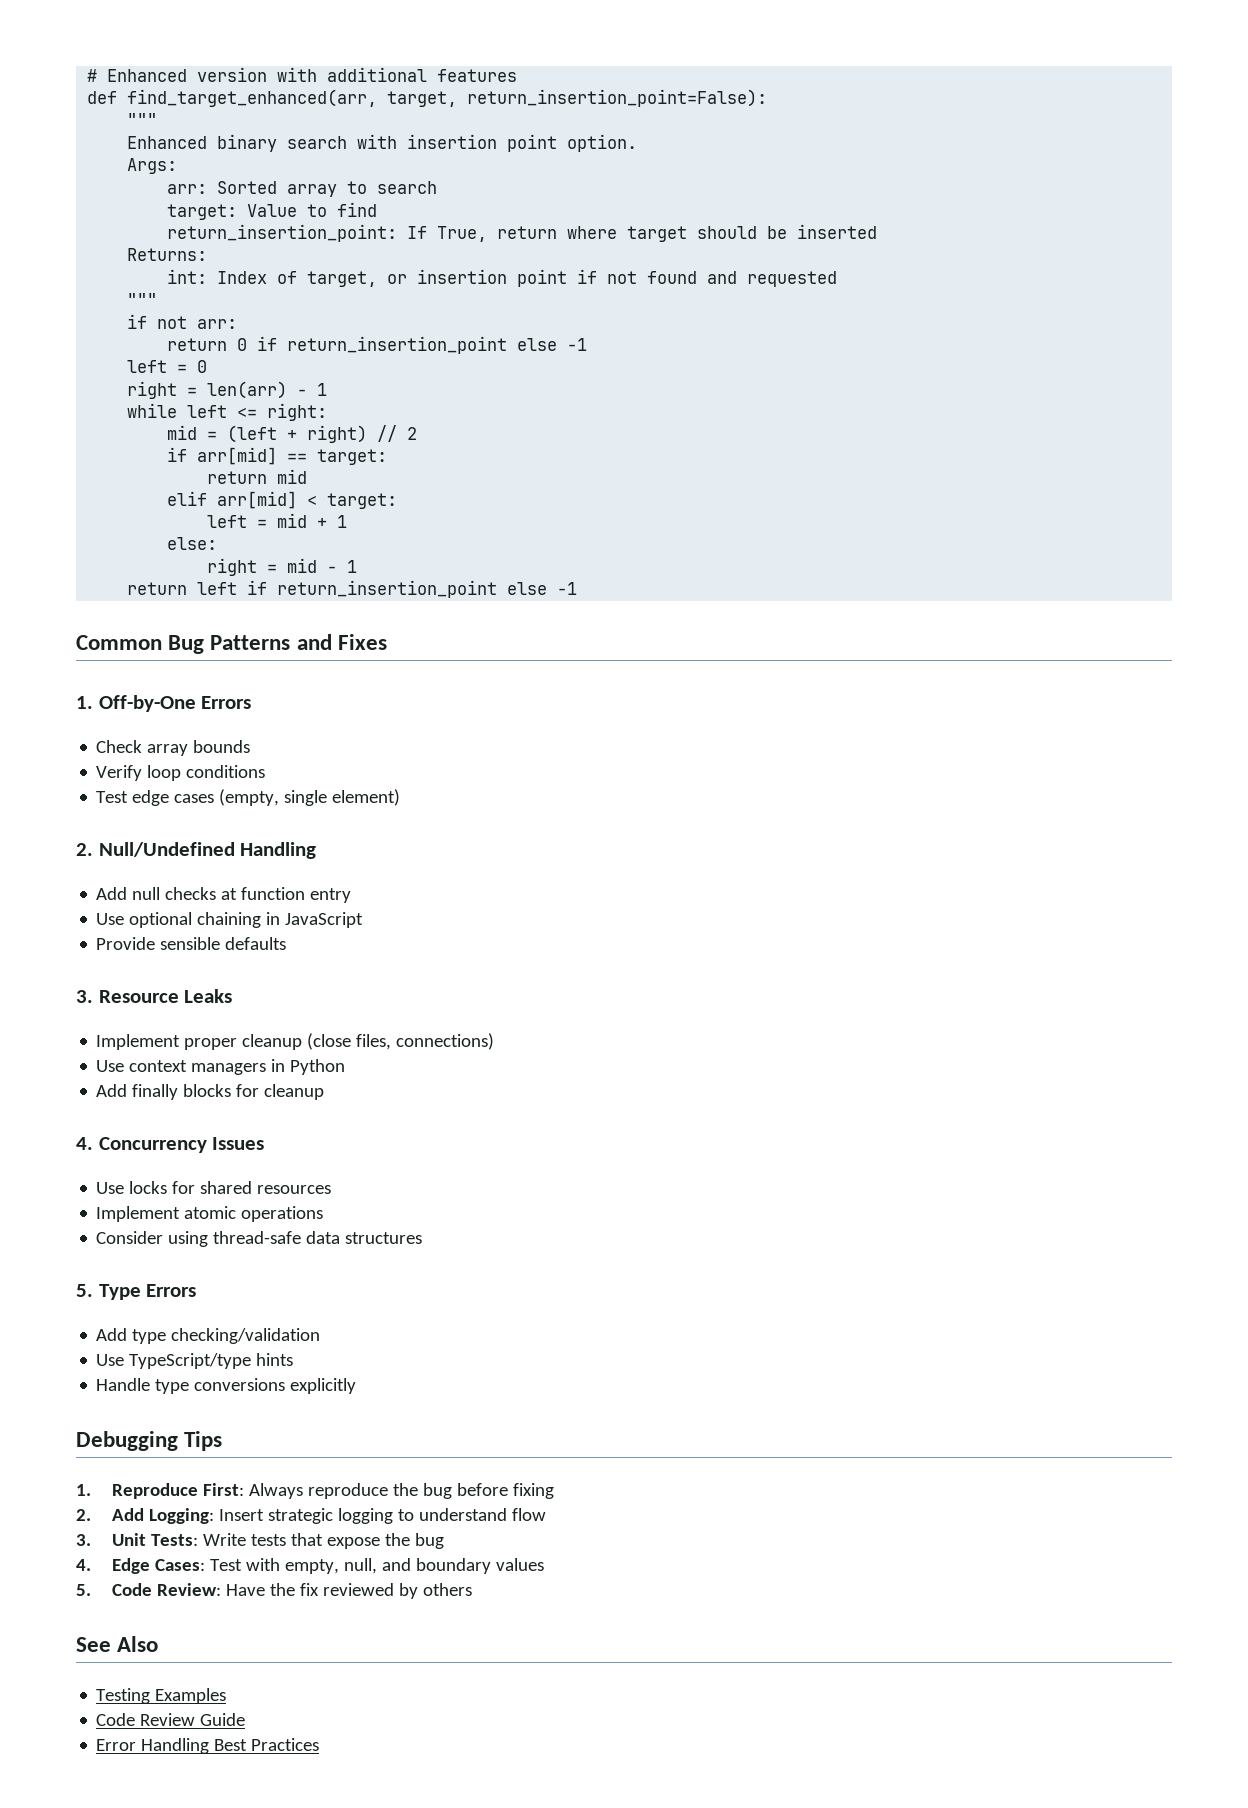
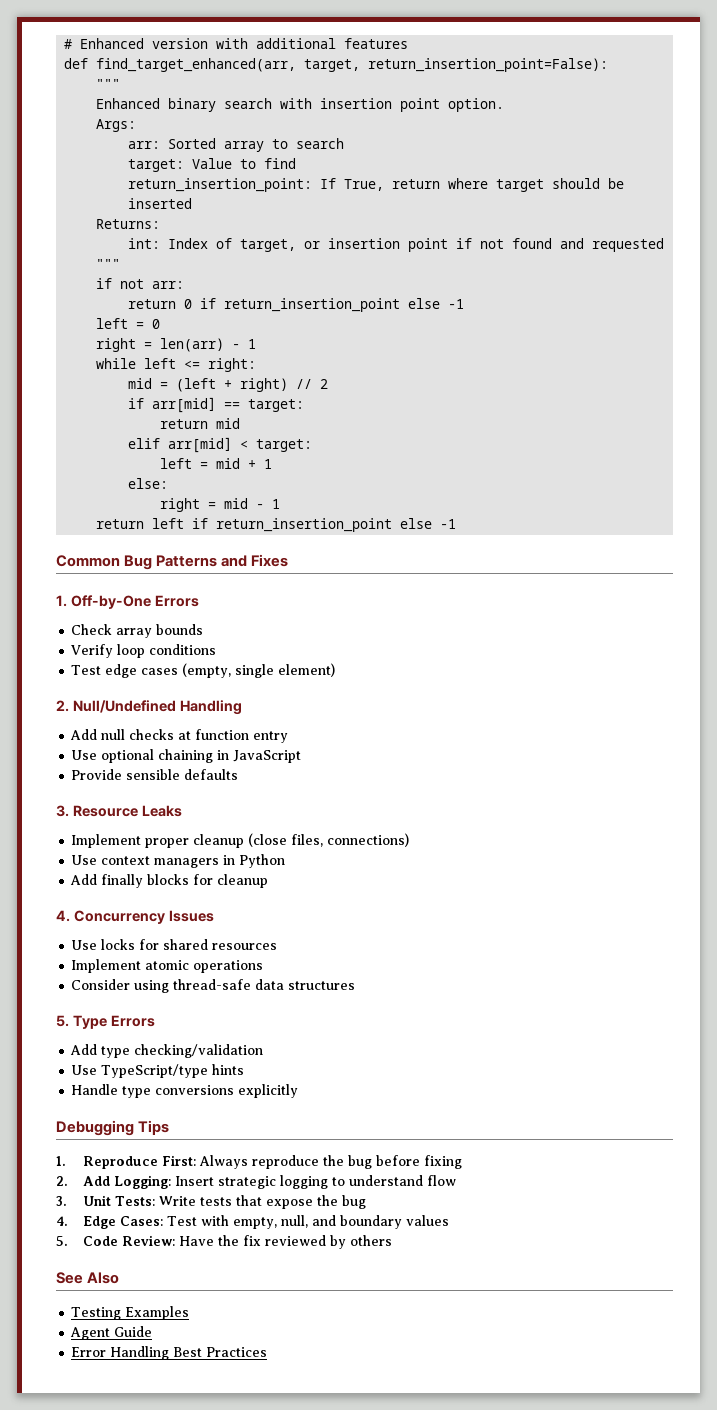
[96,1713,196,1726] Code Review -> [70,1327,111,1340] Agent

